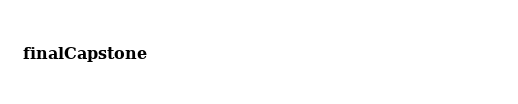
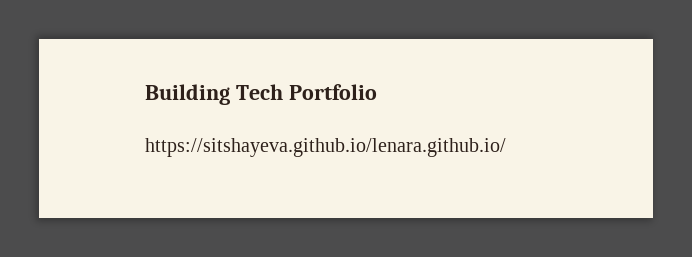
[23,47,147,62] finalCapstone -> [145,84,377,105] [145,138,506,157] Building Tech Portfolio // https://sitshayeva.github.io/lenara.github.io/

